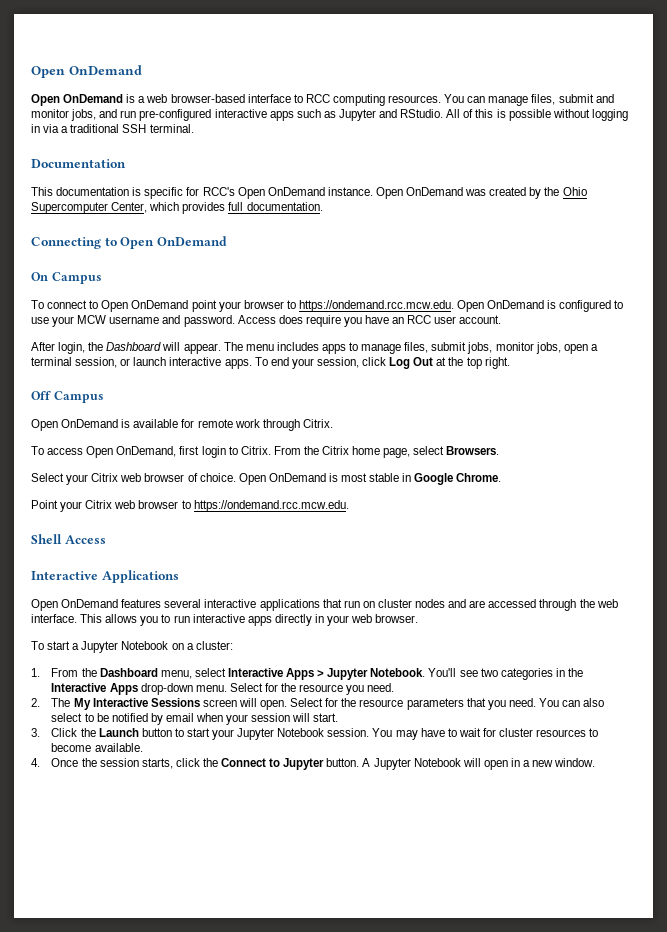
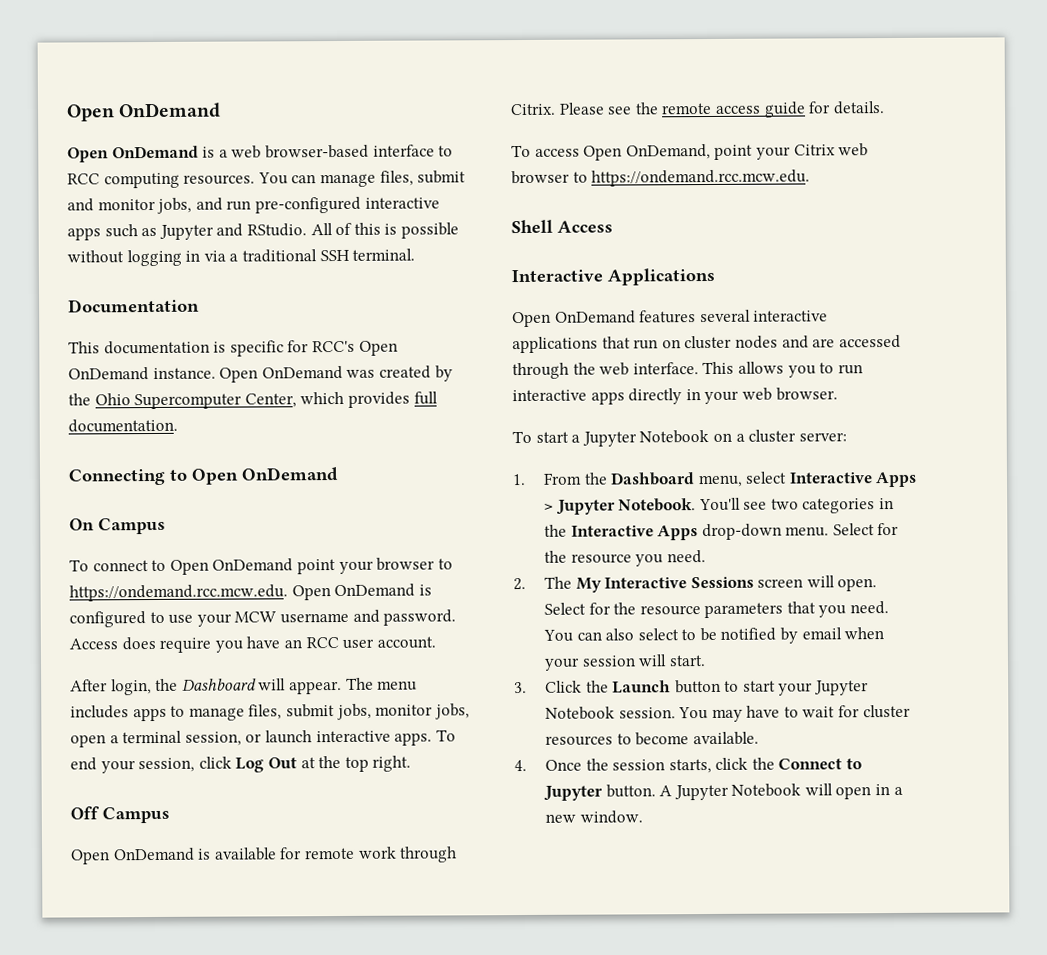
[31,446,500,458] [31,473,502,485] [31,500,58,509] // To access Open OnDemand, first login to Citrix. From the Citrix home page, select Browsers. // Select your Citrix web browser of choice. Open OnDemand is most stable in Google Chrome. // Point -> [558,101,885,118] [511,143,754,161] Please see the remote access guide for details. // To access Open OnDemand, point
[195,641,233,650] cluster: -> [748,429,847,443] cluster server:

